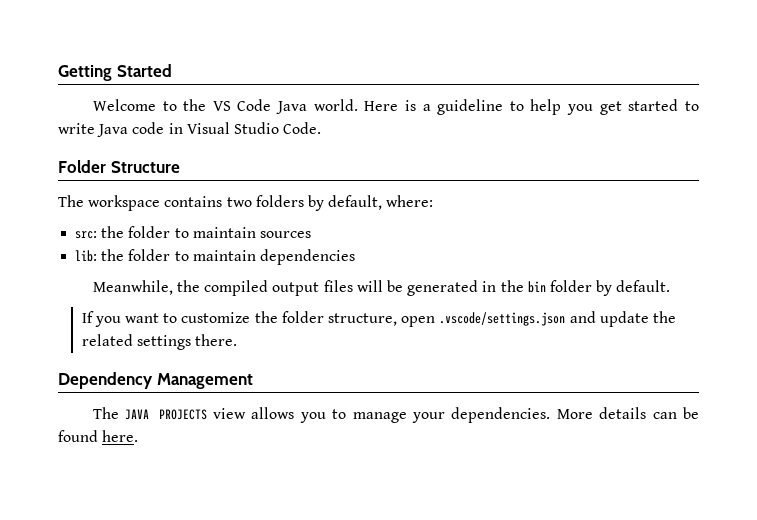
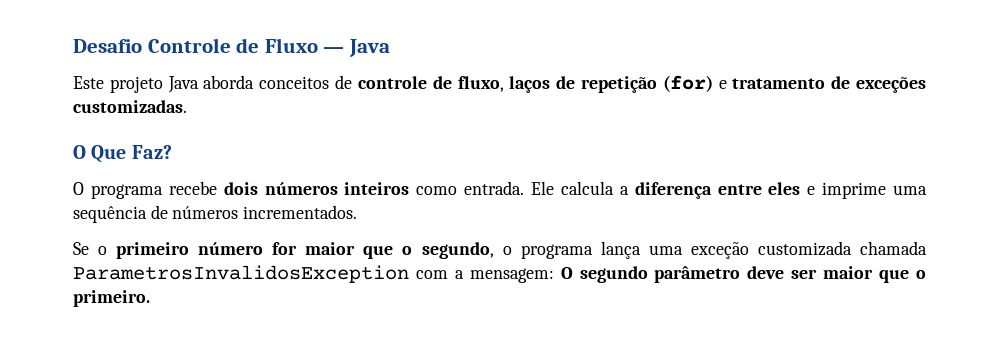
[58,64,172,81] [92,99,699,115] [58,122,322,137] [58,160,180,173] [58,195,434,211] [75,226,311,239] [75,249,355,265] [92,280,671,296] [81,311,676,327] [81,334,238,350] [58,372,253,389] [92,407,700,423] [58,430,139,442] Getting Started // Welcome to the VS Code Java world. Here is a guideline to help you get started to write Java code in Visual Studio Code. // Folder Structure // The workspace contains two folders by default, where: // src: the folder to maintain sources // lib: the folder to maintain dependencies // Meanwhile, the compiled output files will be generated in the bin folder by default. // If you want to customize the folder structure, open .vscode/settings.json and update the related settings there. // Dependency Management // The JAVA PROJECTS view allows you to manage your dependencies. More details can be found here. -> [73,38,390,57] [73,75,926,93] [73,100,187,113] [73,145,172,163] [73,181,927,199] [73,205,358,223] [73,241,928,259] [73,265,926,283] [73,290,150,307] Desafio Controle de Fluxo — Java // Este projeto Java aborda conceitos de controle de fluxo, laços de repetição (for) e tratamento de exceções customizadas. // O Que Faz? // O programa recebe dois números inteiros como entrada. Ele calcula a diferença entre eles e imprime uma sequência de números incrementados. // Se o primeiro número for maior que o segundo, o programa lança uma exceção customizada chamada ParametrosInvalidosException com a mensagem: O segundo parâmetro deve ser maior que o primeiro.

